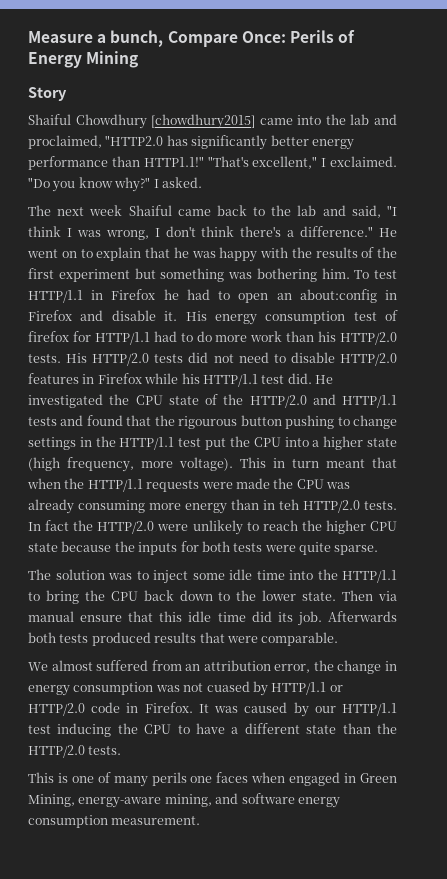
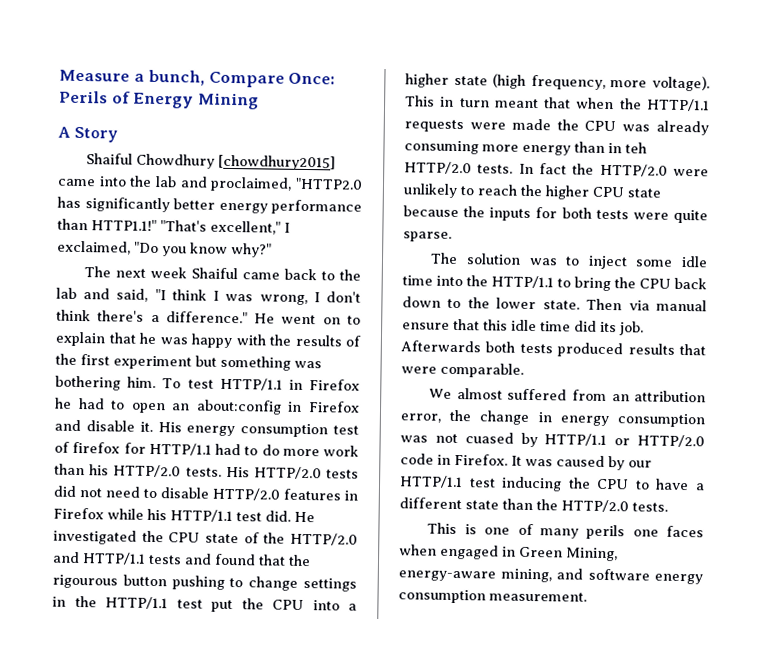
(139, 59) none -> [58,126,71,138] A
[330,156,397,167] exclaimed. -> [57,240,131,255] exclaimed,
[153,177,202,188] I asked. -> (272, 250) none

